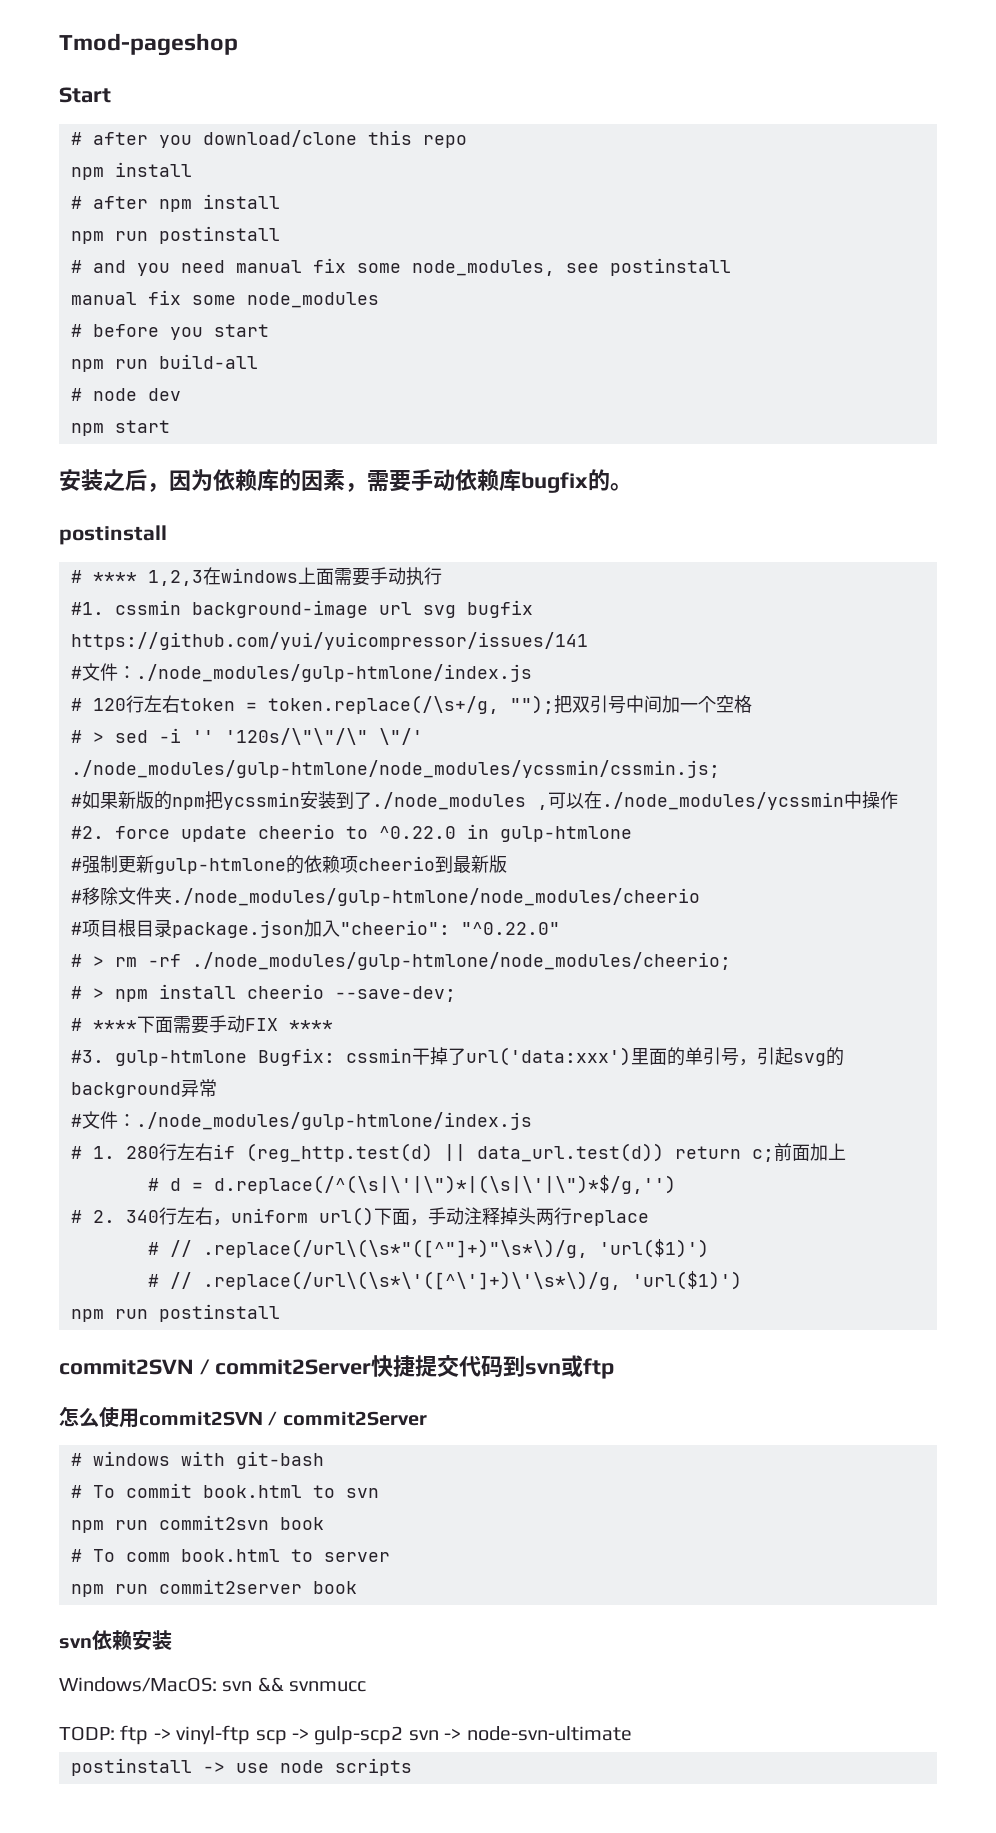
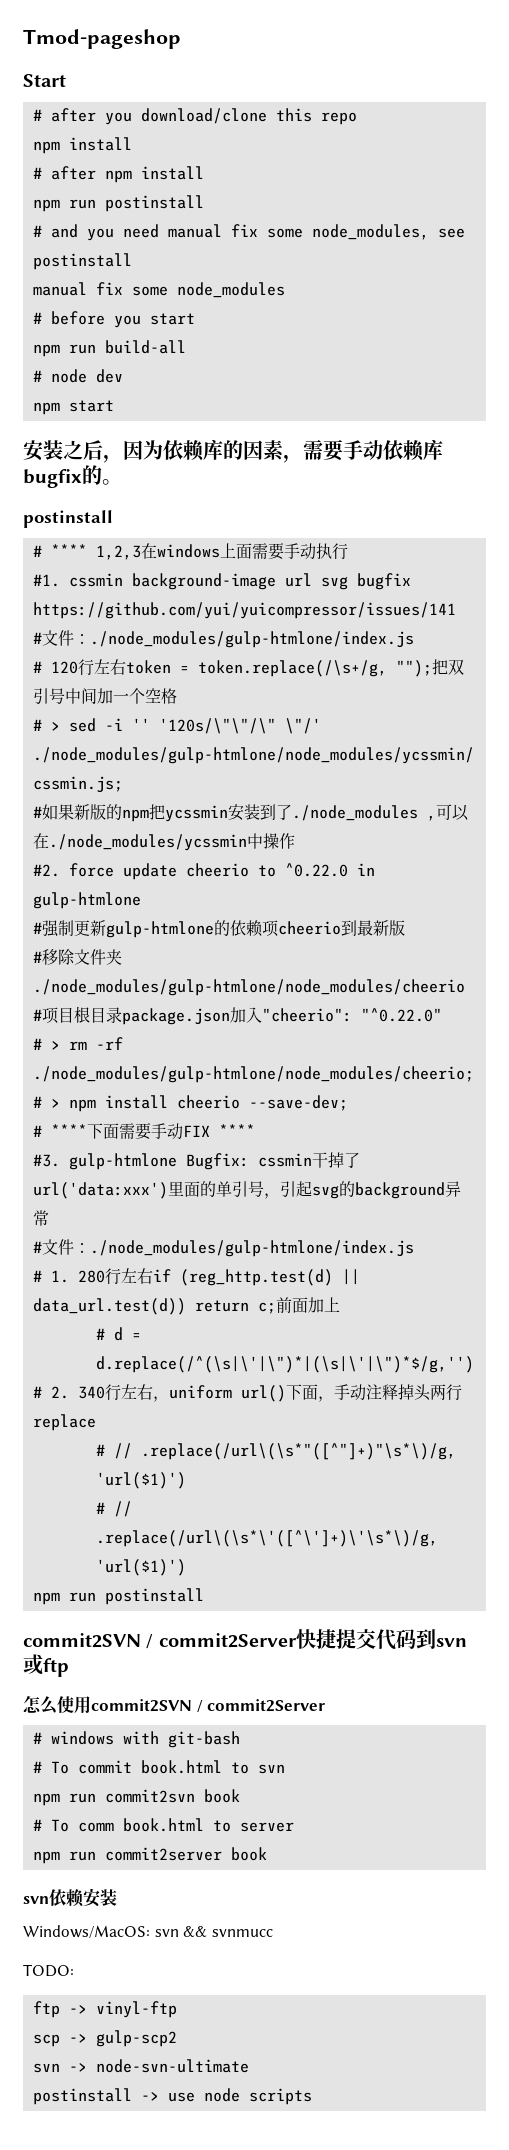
[59,1726,115,1741] TODP: -> [23,1964,74,1977] TODO: //
(251, 1735) none -> (178, 2009) //
(404, 1735) none -> (178, 2038) //

